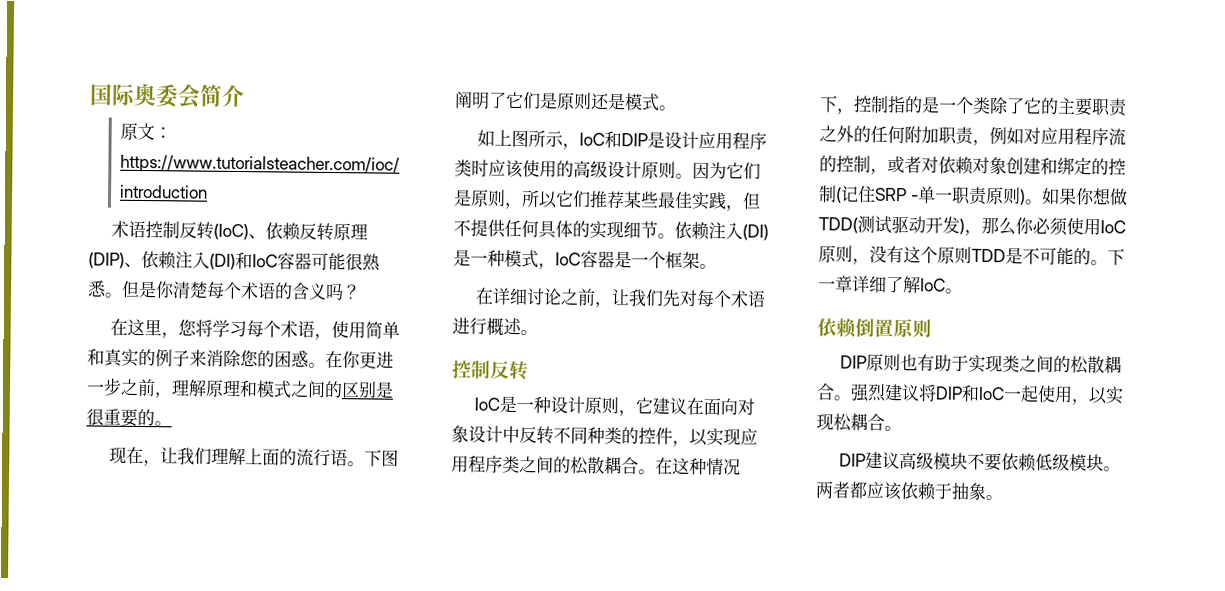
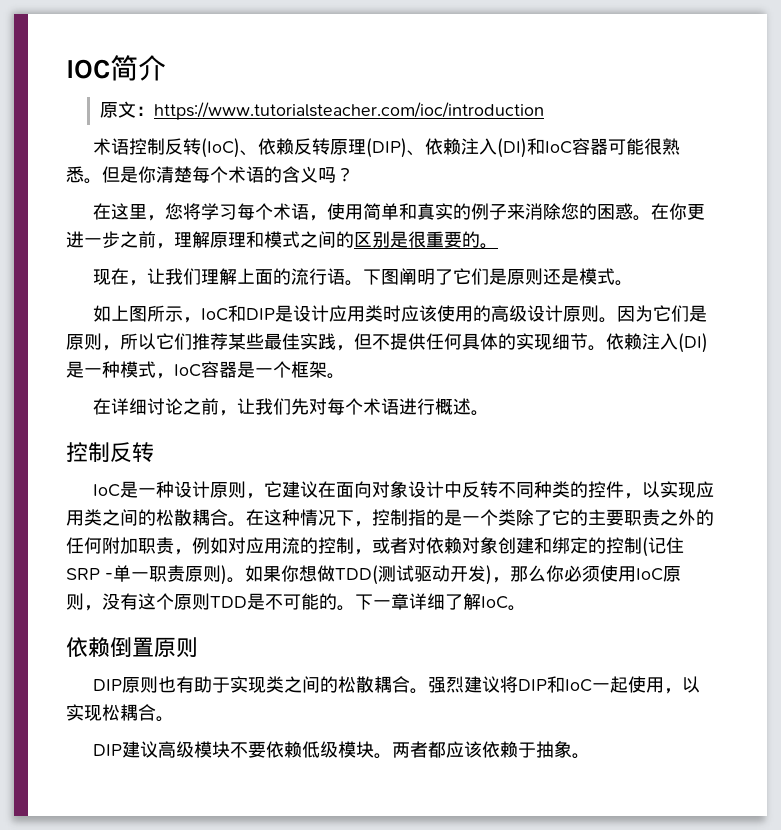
[89,83,201,109] 国际奥委会 -> [66,59,110,79] IOC
[732,132,768,150] 程序 -> (365, 314) none
[468,455,503,473] 程序 -> (84, 518) none
[1074,127,1109,146] 程序 -> (282, 546) none

